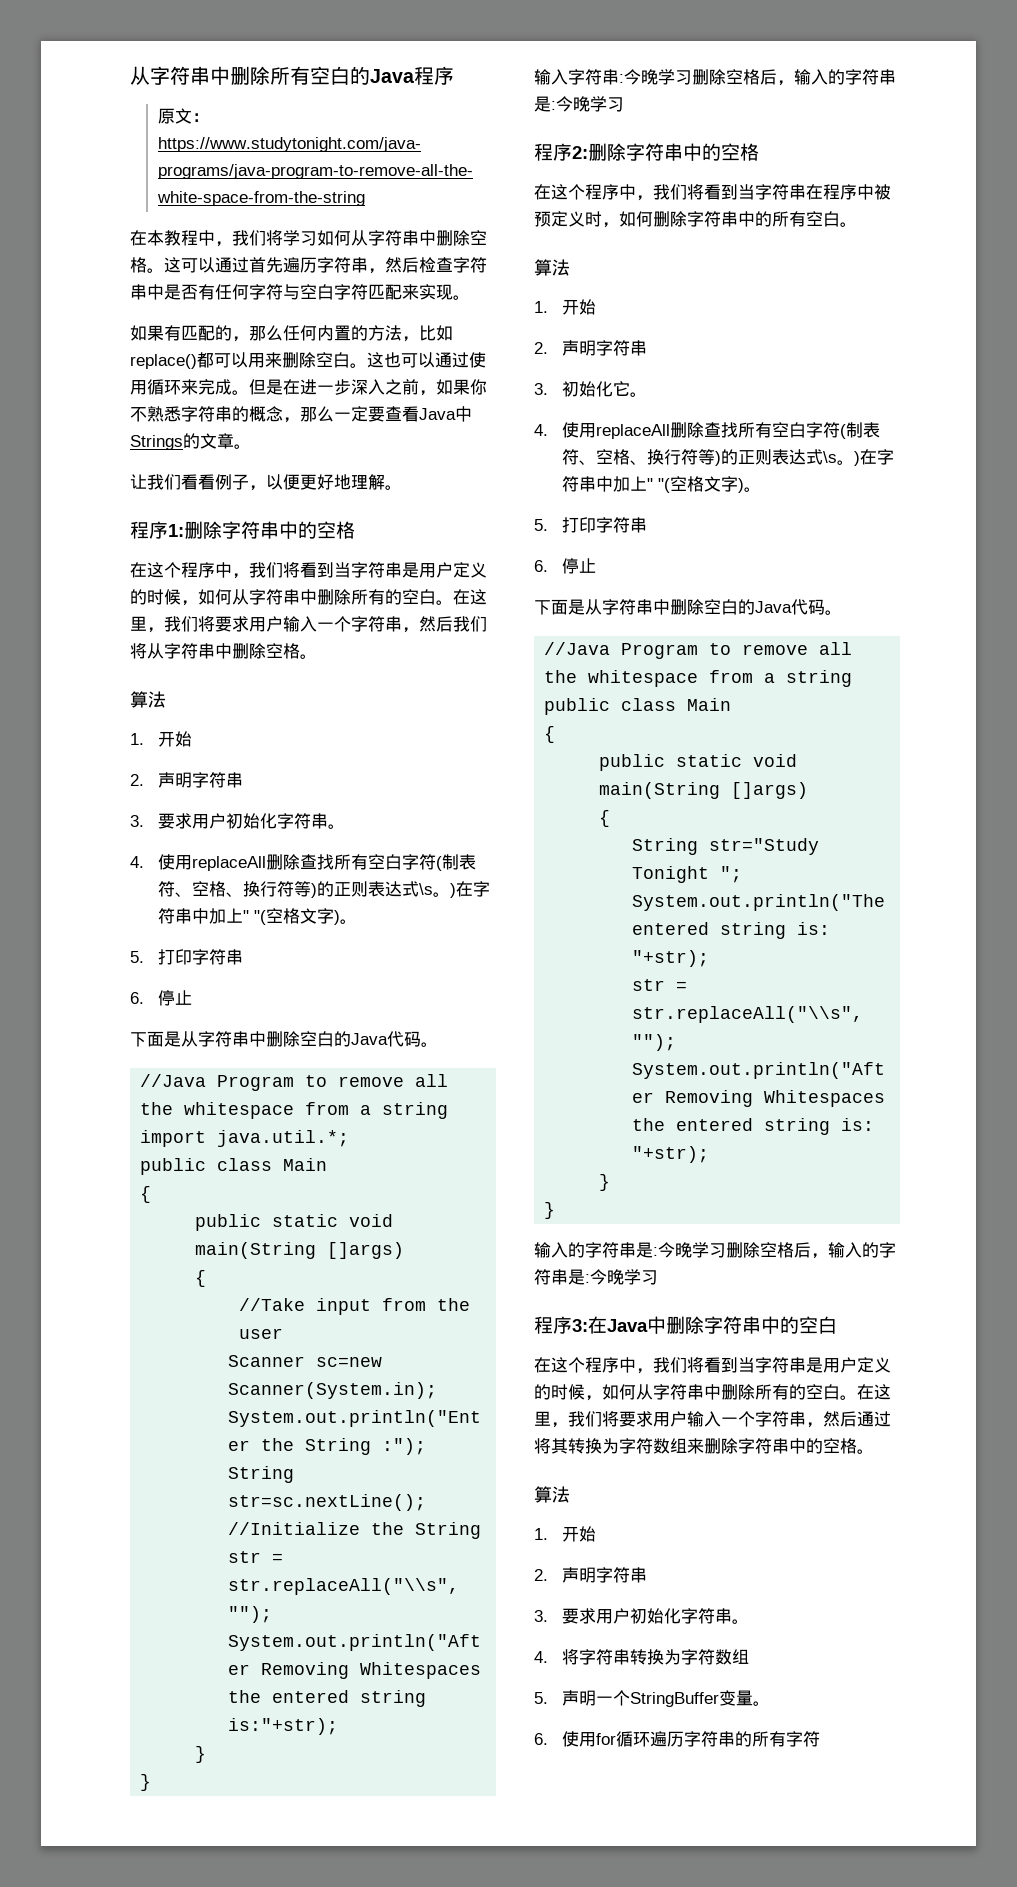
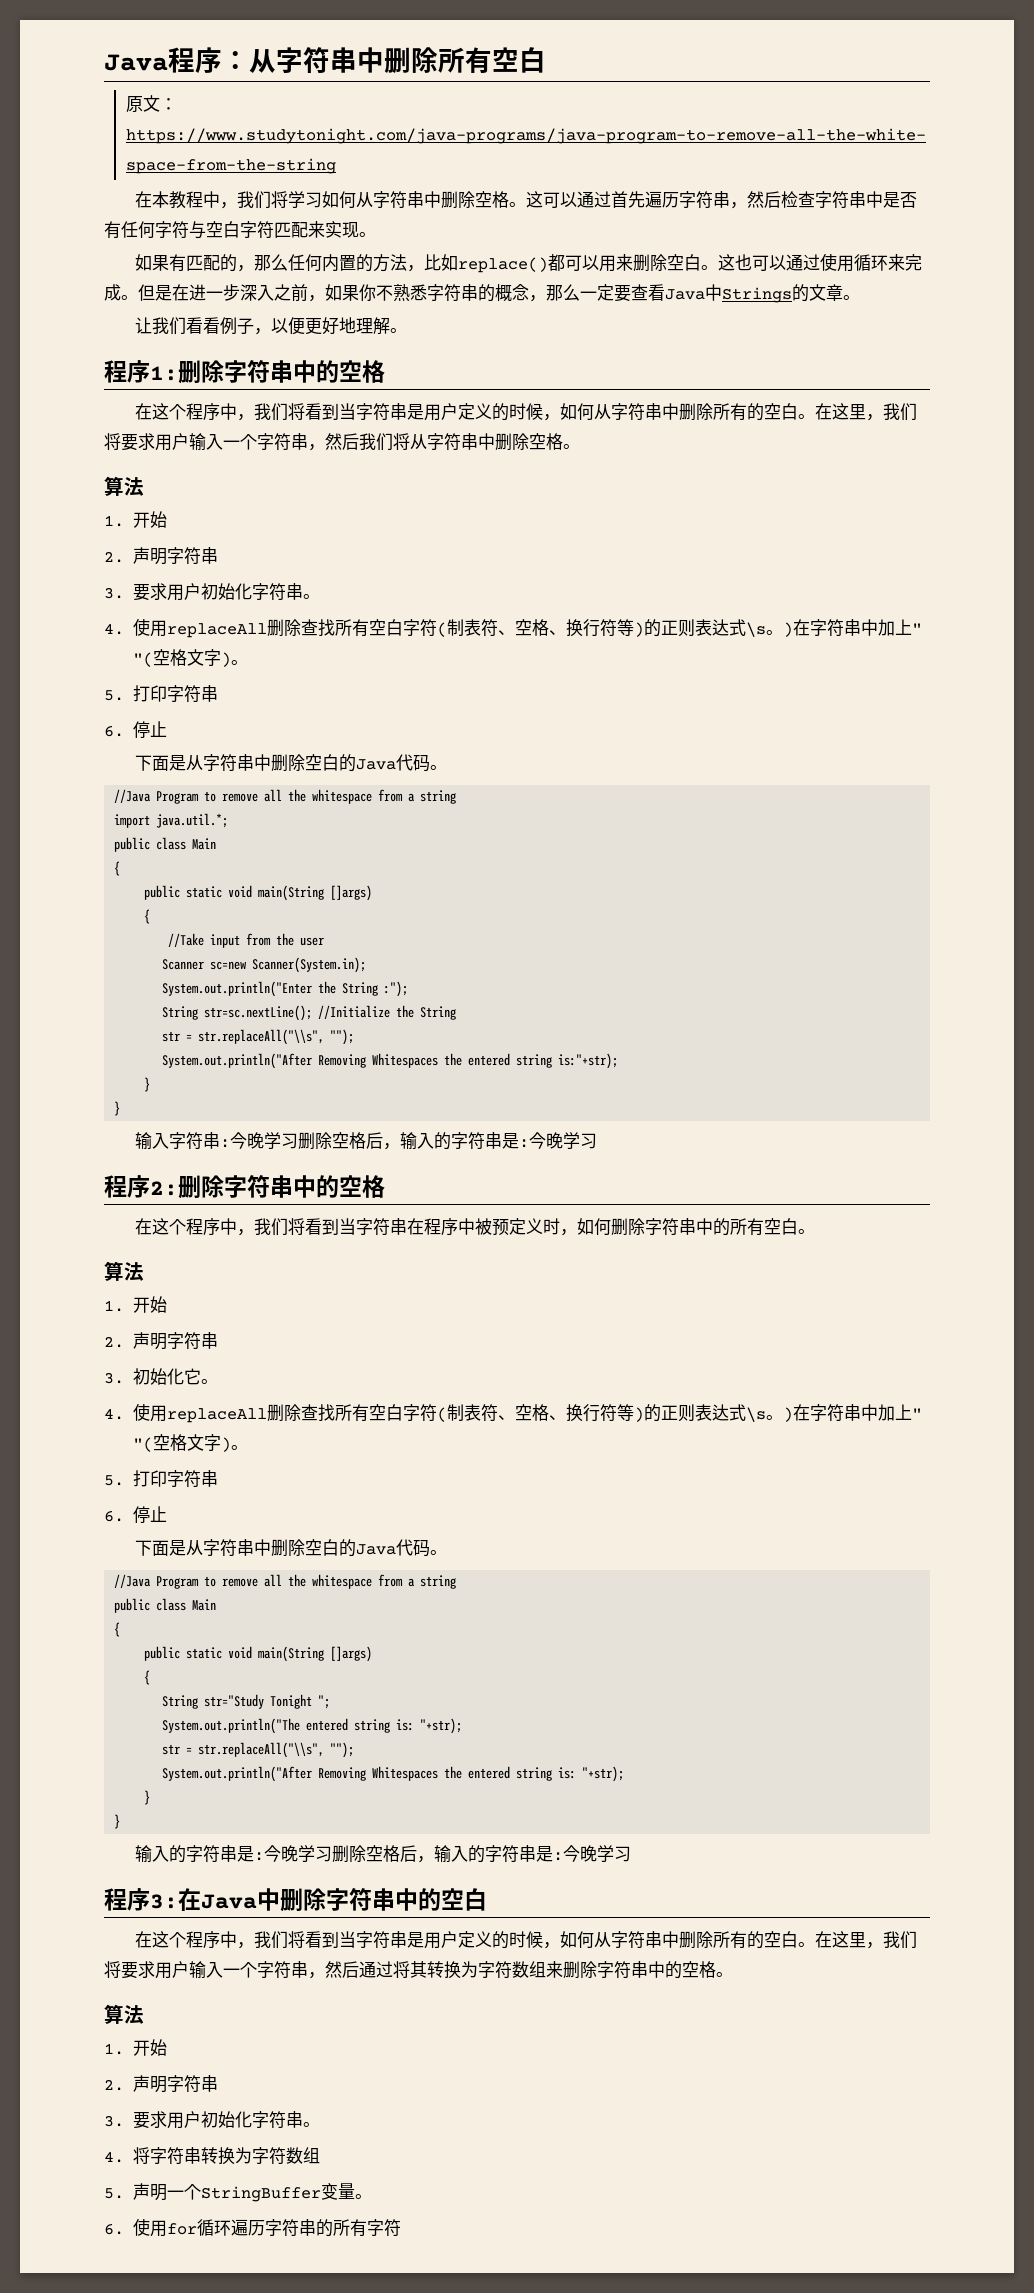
(130, 75) none -> [104,47,249,73] Java程序：
[350,66,454,85] 的Java程序 -> (546, 60) none

